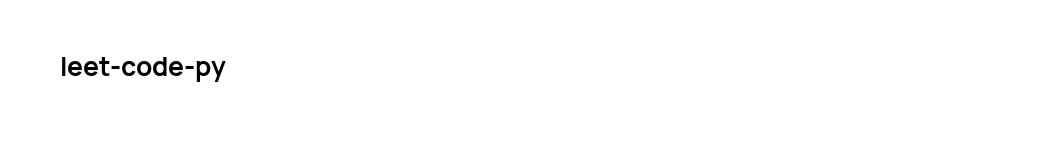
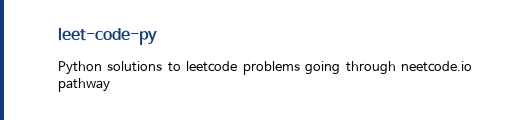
(226, 69) none -> [58,61,472,75] [58,78,110,92] // Python solutions to leetcode problems going through neetcode.io pathway

